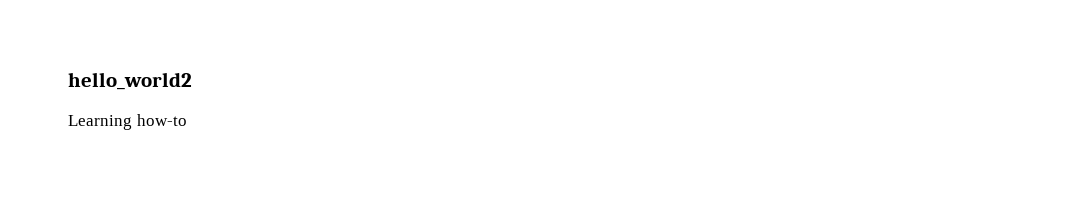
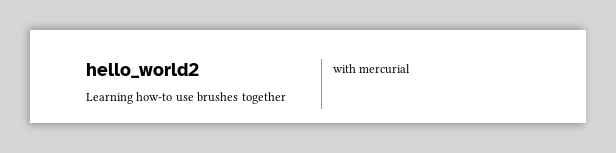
(187, 120) none -> [175,92,286,104] [333,64,411,74] use brushes together with mercurial

